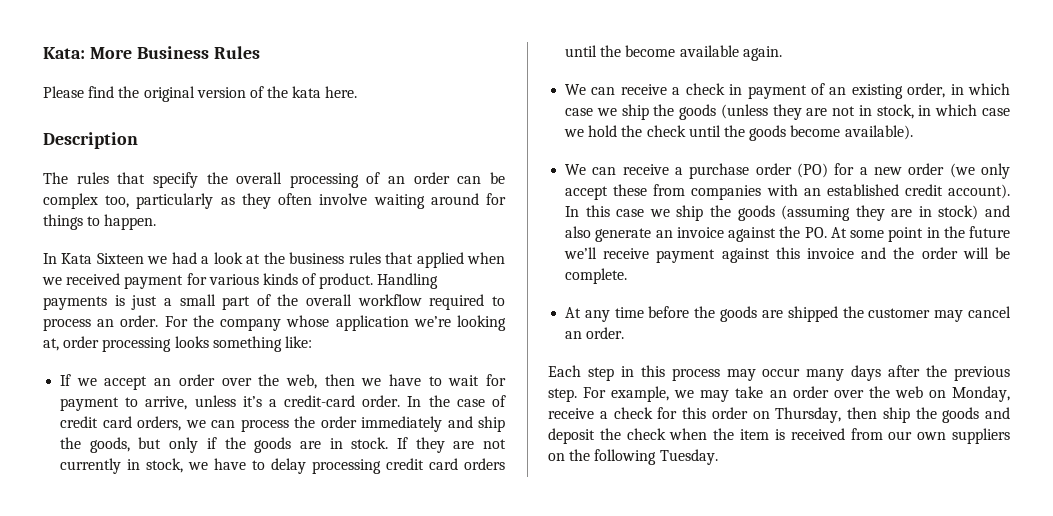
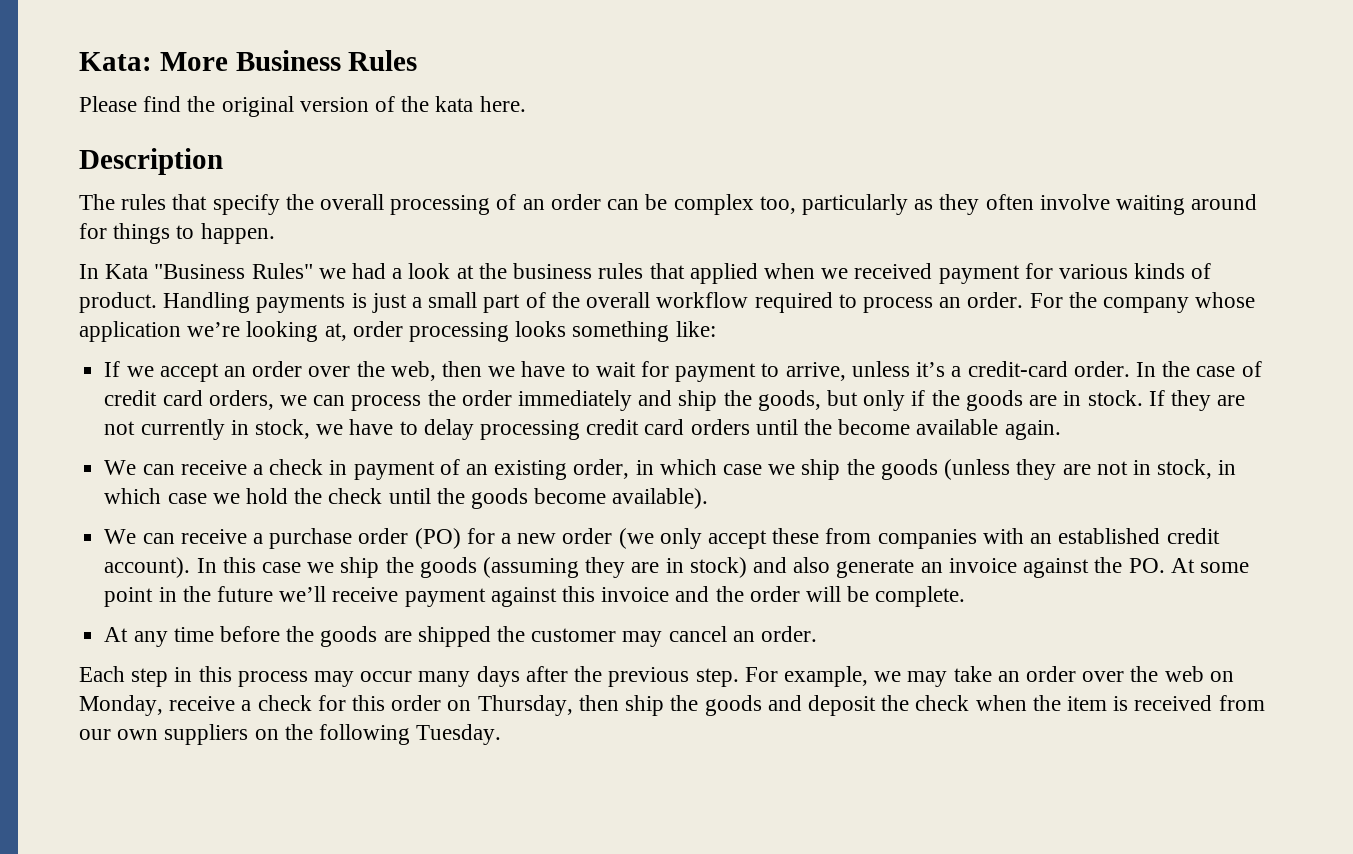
[96,253,144,264] Sixteen -> [154,263,313,279] "Business Rules"

